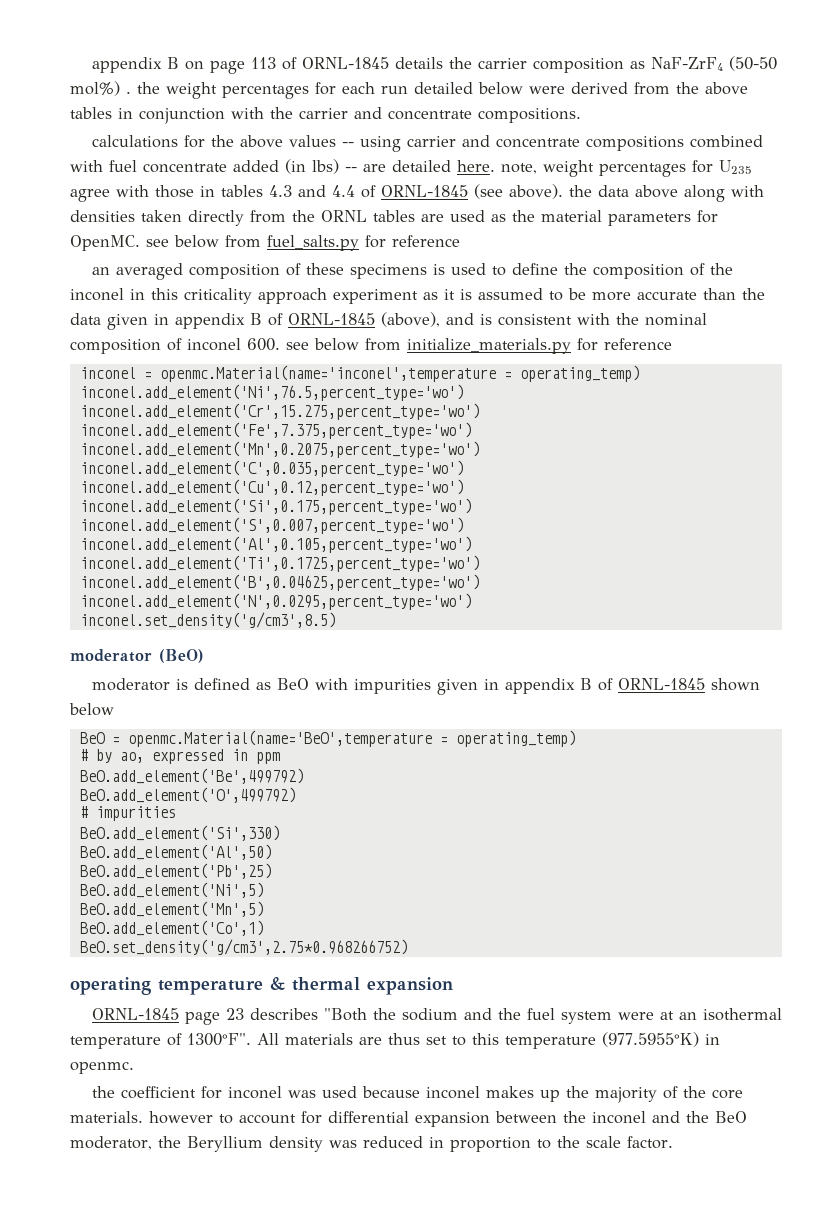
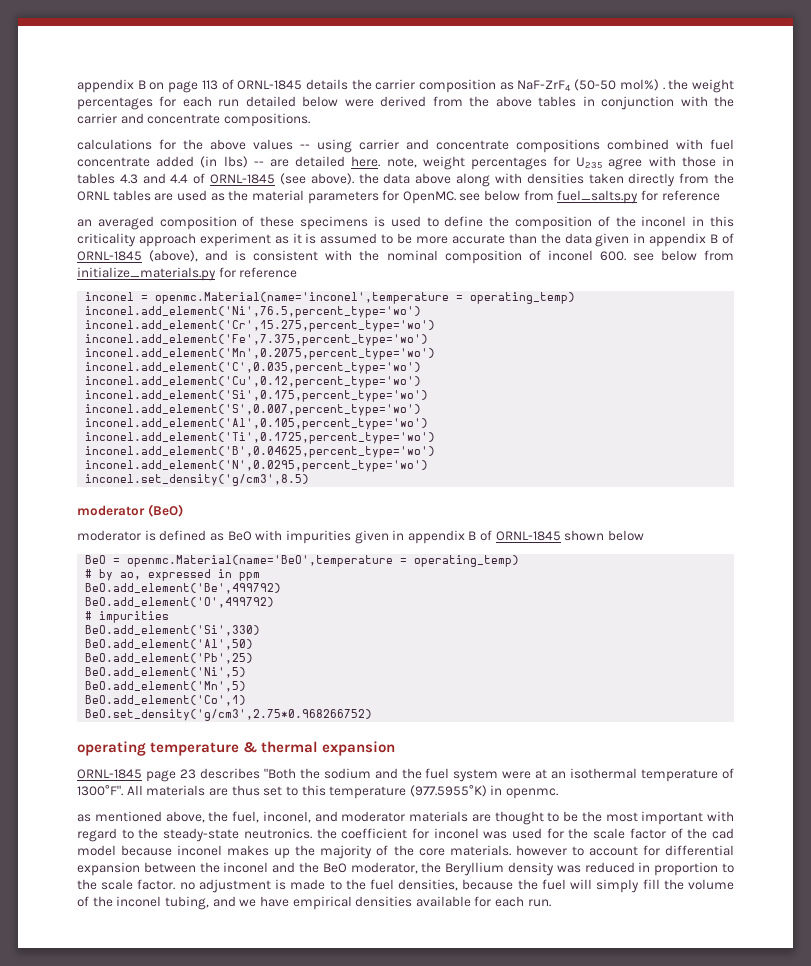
(134, 1067) none -> [77,811,734,825] [77,828,312,842] as mentioned above, the fuel, inconel, and moderator materials are thought to be the most important with regard to the steady-state neutronics.
(357, 1092) none -> [546,828,735,839] [77,845,116,856] for the scale factor of the cad model
(673, 1142) none -> [179,879,734,893] [77,896,551,910] no adjustment is made to the fuel densities, because the fuel will simply fill the volume of the inconel tubing, and we have empirical densities available for each run.

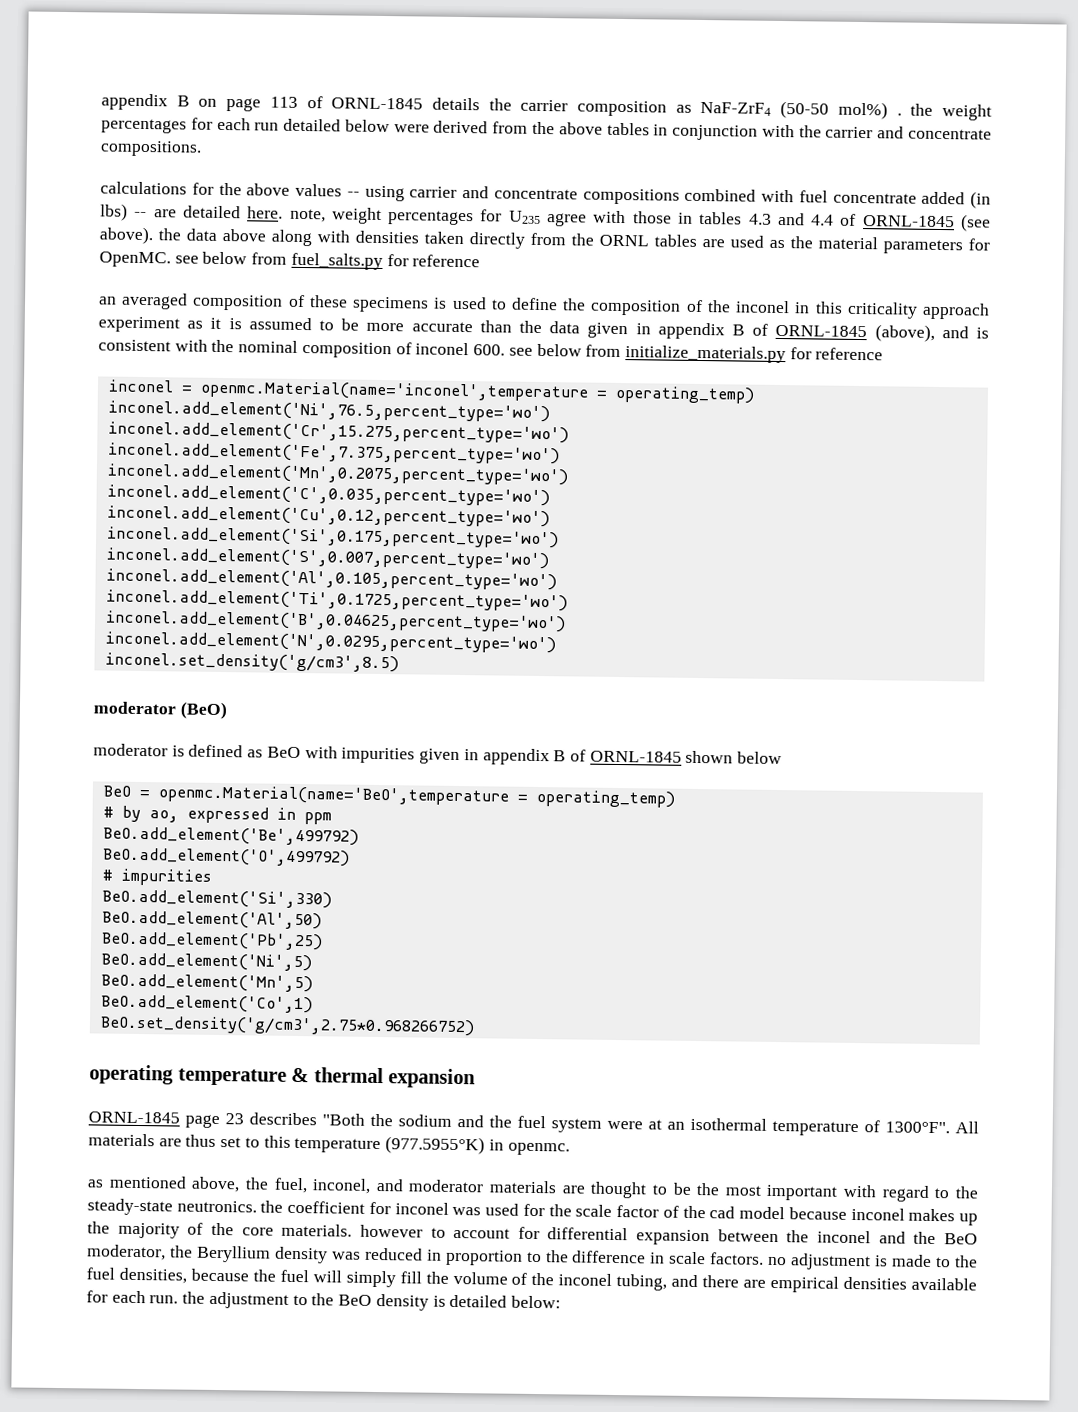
[101,879,176,890] scale factor. -> [572,1250,765,1265] difference in scale factors.
[239,896,289,907] we have -> [702,1275,767,1288] there are
(551, 903) none -> [182,1291,561,1311] the adjustment to the BeO density is detailed below:

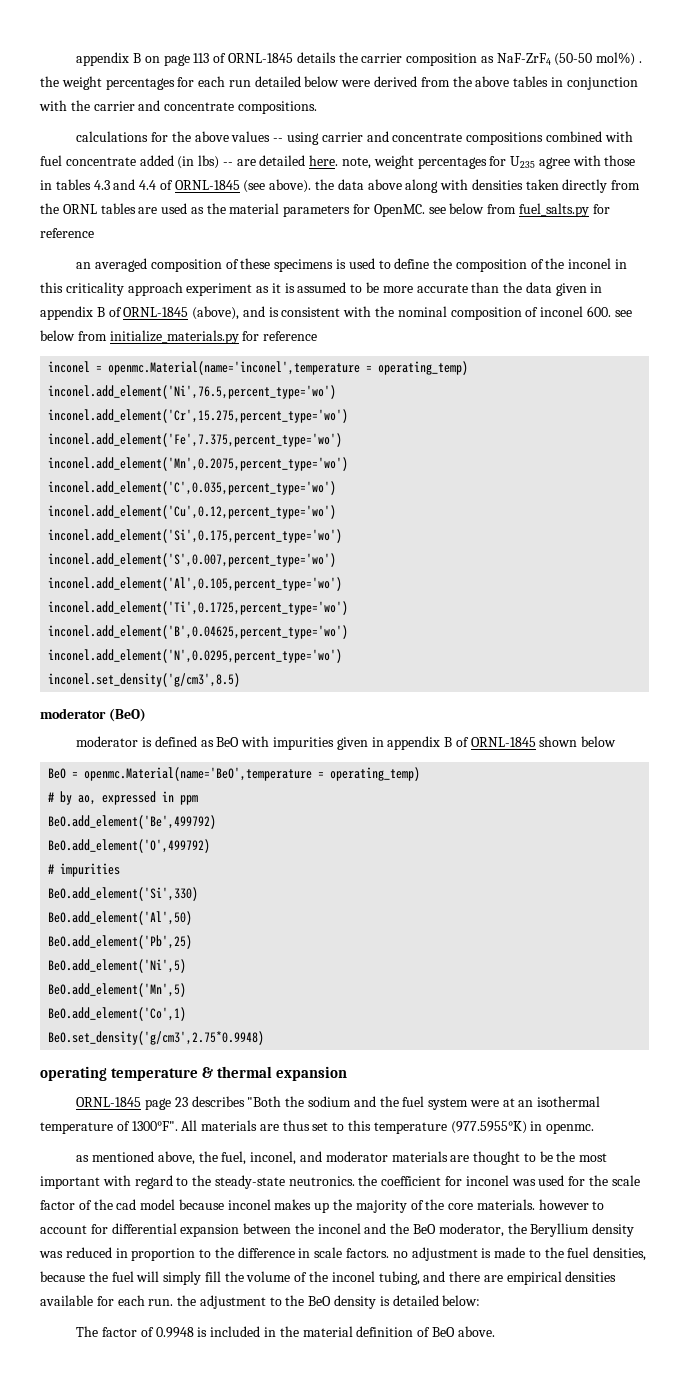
[99,1015,475,1037] BeO.set_density('g/cm3',2.75*0.968266752) -> [48,1031,265,1045] BeO.set_density('g/cm3',2.75*0.9948)
(561, 1302) none -> [76,1326,495,1338] // The factor of 0.9948 is included in the material definition of BeO above.

